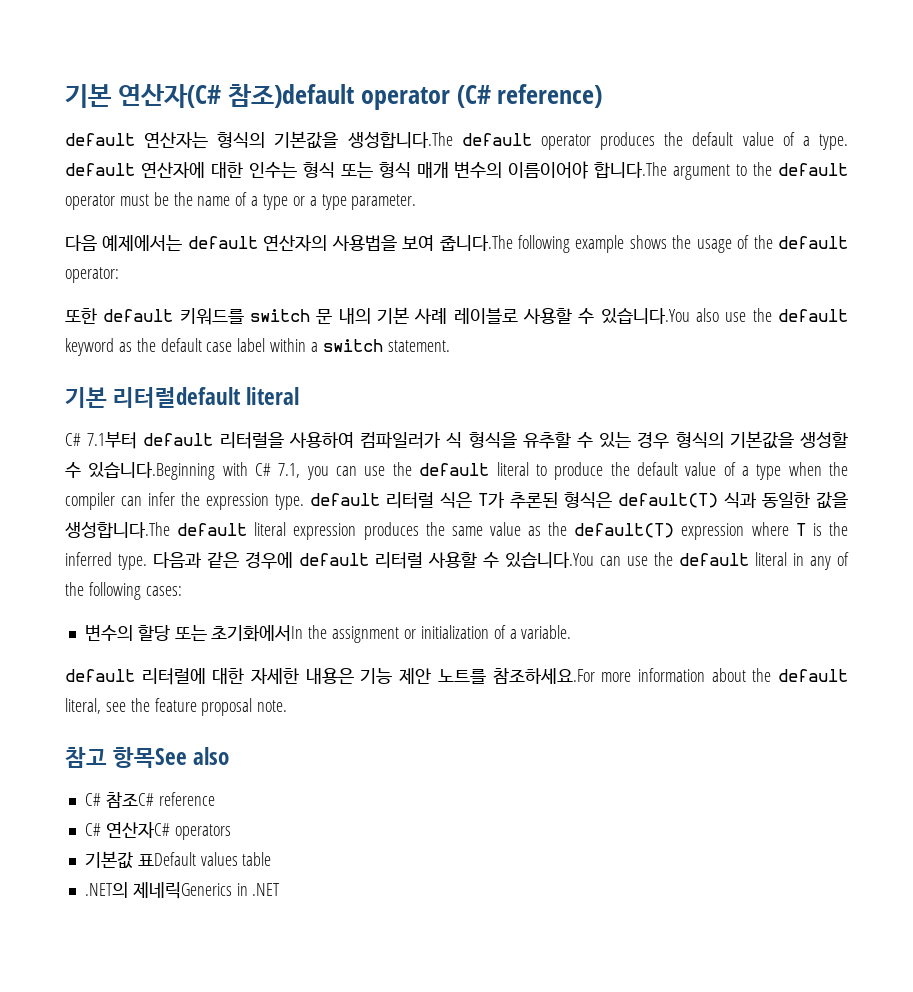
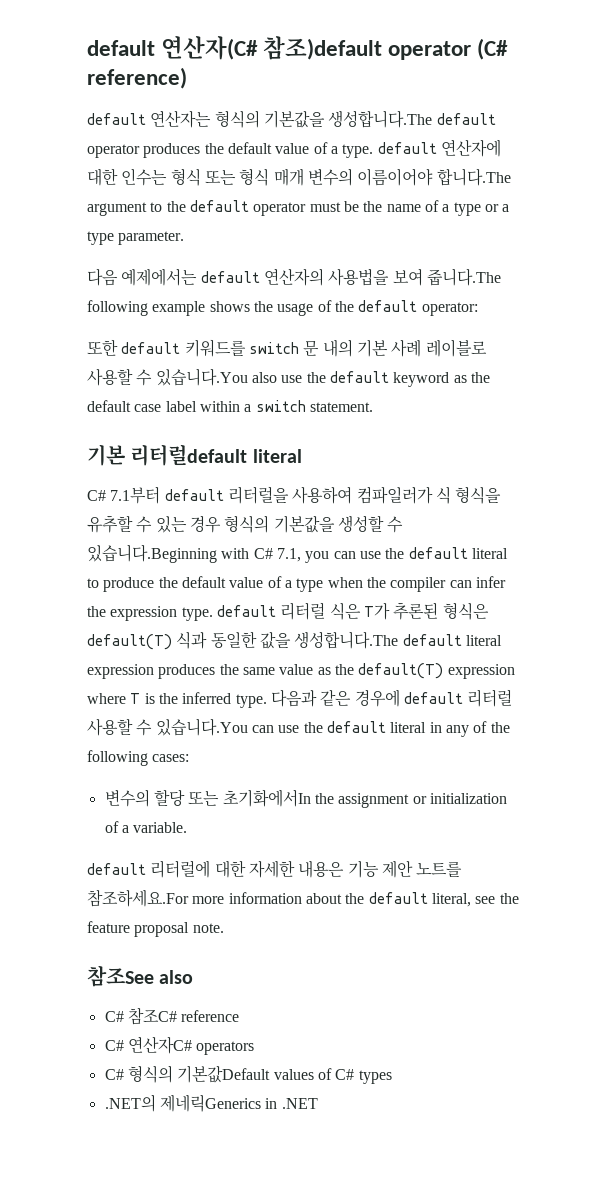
[65,84,111,108] 기본 -> [87,40,155,56] default
[65,747,188,768] 참고 항목See -> [87,965,154,987] 참조See
[84,851,272,869] 기본값 표Default values table -> [104,1065,392,1084] C# 형식의 기본값Default values of C# types

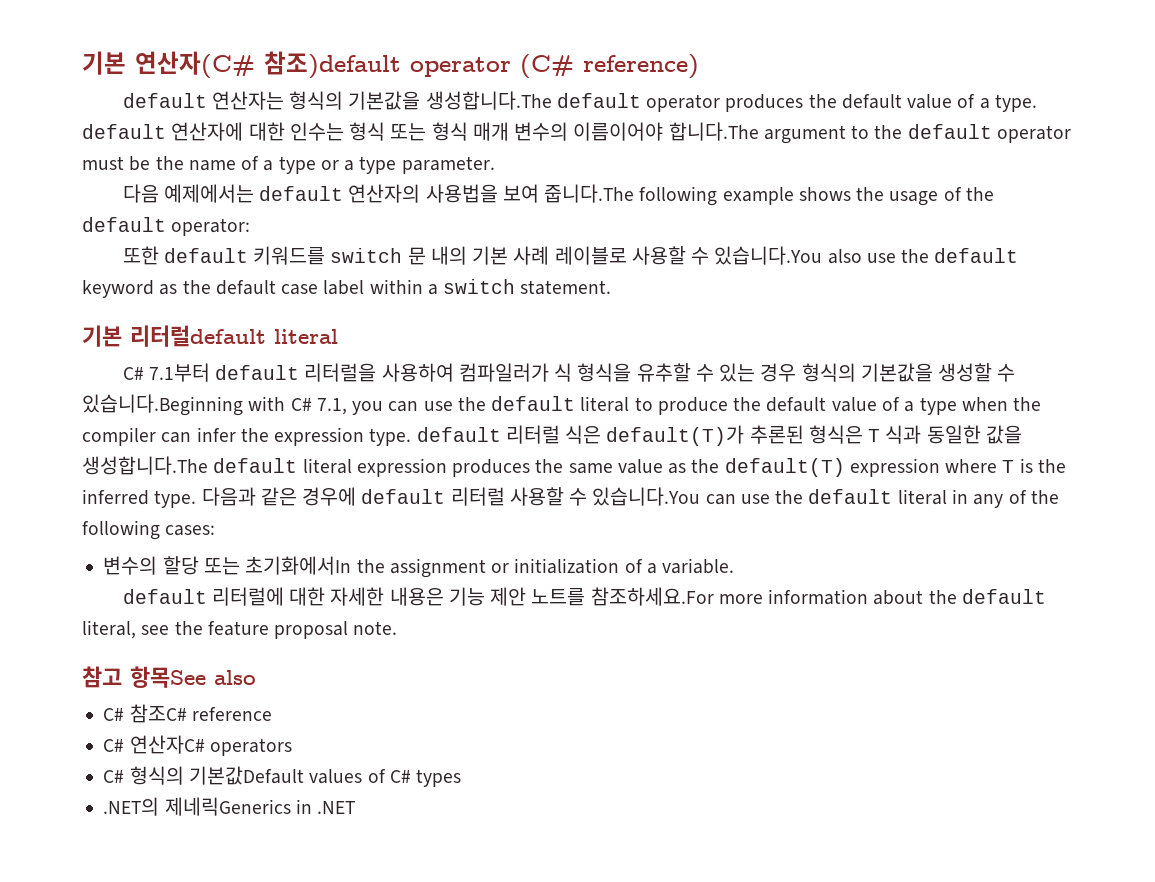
[87,40,155,56] default -> [82,51,126,75] 기본
[363,602,390,620] T가 -> [606,425,745,446] default(T)가
[87,634,172,650] default(T) -> [868,429,881,442] T
[87,965,154,987] 참조See -> [82,666,206,688] 참고 항목See

